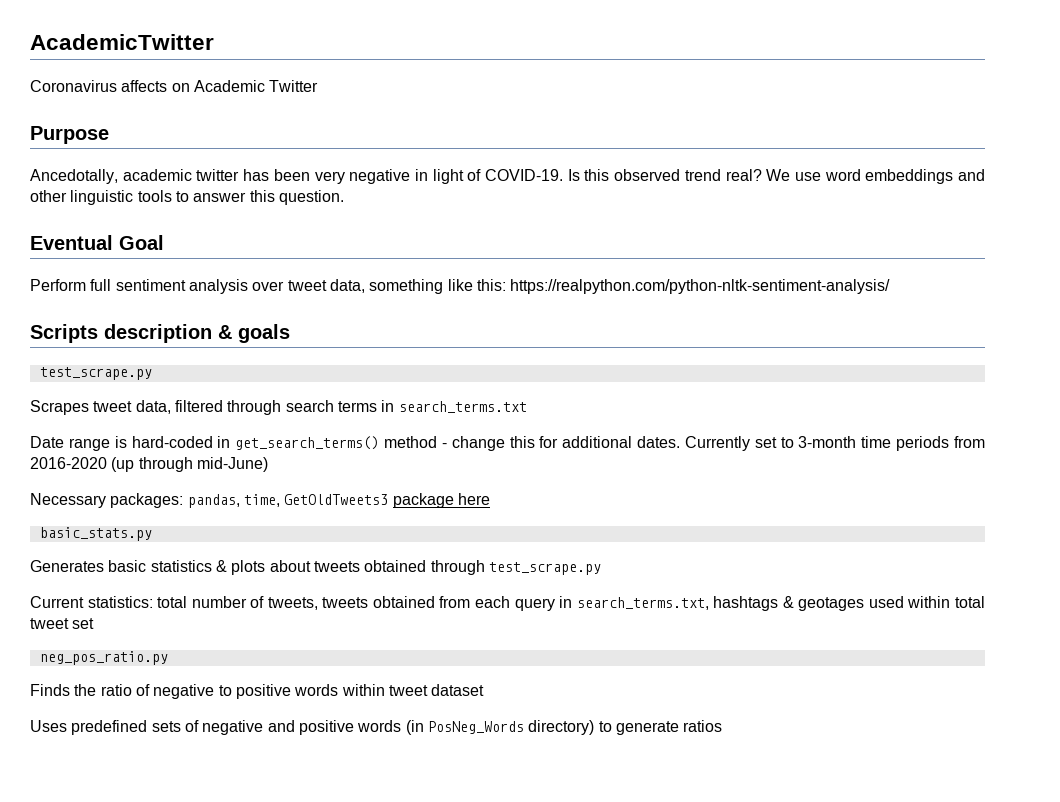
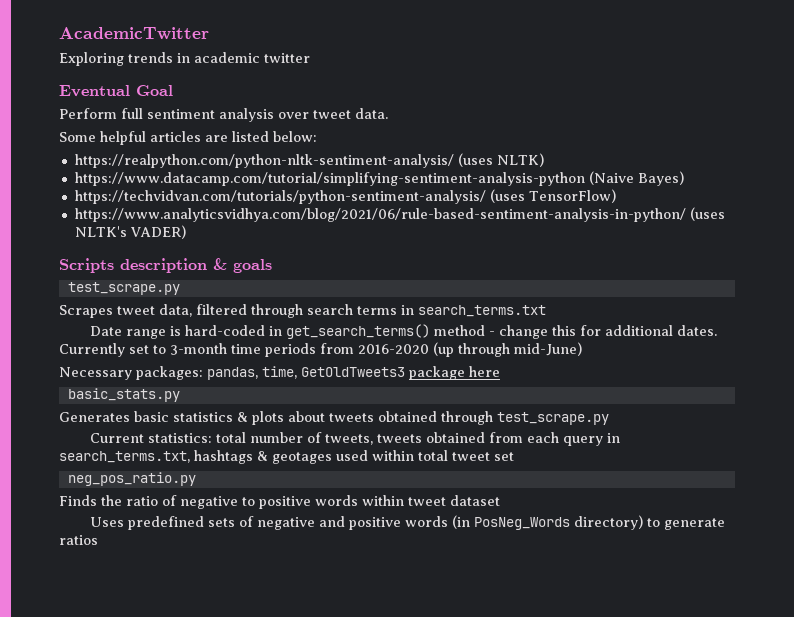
[30,80,319,92] [30,126,109,144] [30,169,986,184] [30,190,344,205] Coronavirus affects on Academic Twitter // Purpose // Ancedotally, academic twitter has been very negative in light of COVID-19. Is this observed trend real? We use word embeddings and other linguistic tools to answer this question. -> [59,52,310,66] Exploring trends in academic twitter
[329,279,891,294] data, something like this: https://realpython.com/python-nltk-sentiment-analysis/ -> [355,108,388,119] [59,131,317,145] [74,153,544,168] [74,171,684,186] [74,189,616,204] [74,207,725,222] [74,225,186,239] data. // Some helpful articles are listed below: // https://realpython.com/python-nltk-sentiment-analysis/ (uses NLTK) // https://www.datacamp.com/tutorial/simplifying-sentiment-analysis-python (Naive Bayes) // https://techvidvan.com/tutorials/python-sentiment-analysis/ (uses TensorFlow) // https://www.analyticsvidhya.com/blog/2021/06/rule-based-sentiment-analysis-in-python/ (uses NLTK's VADER)

